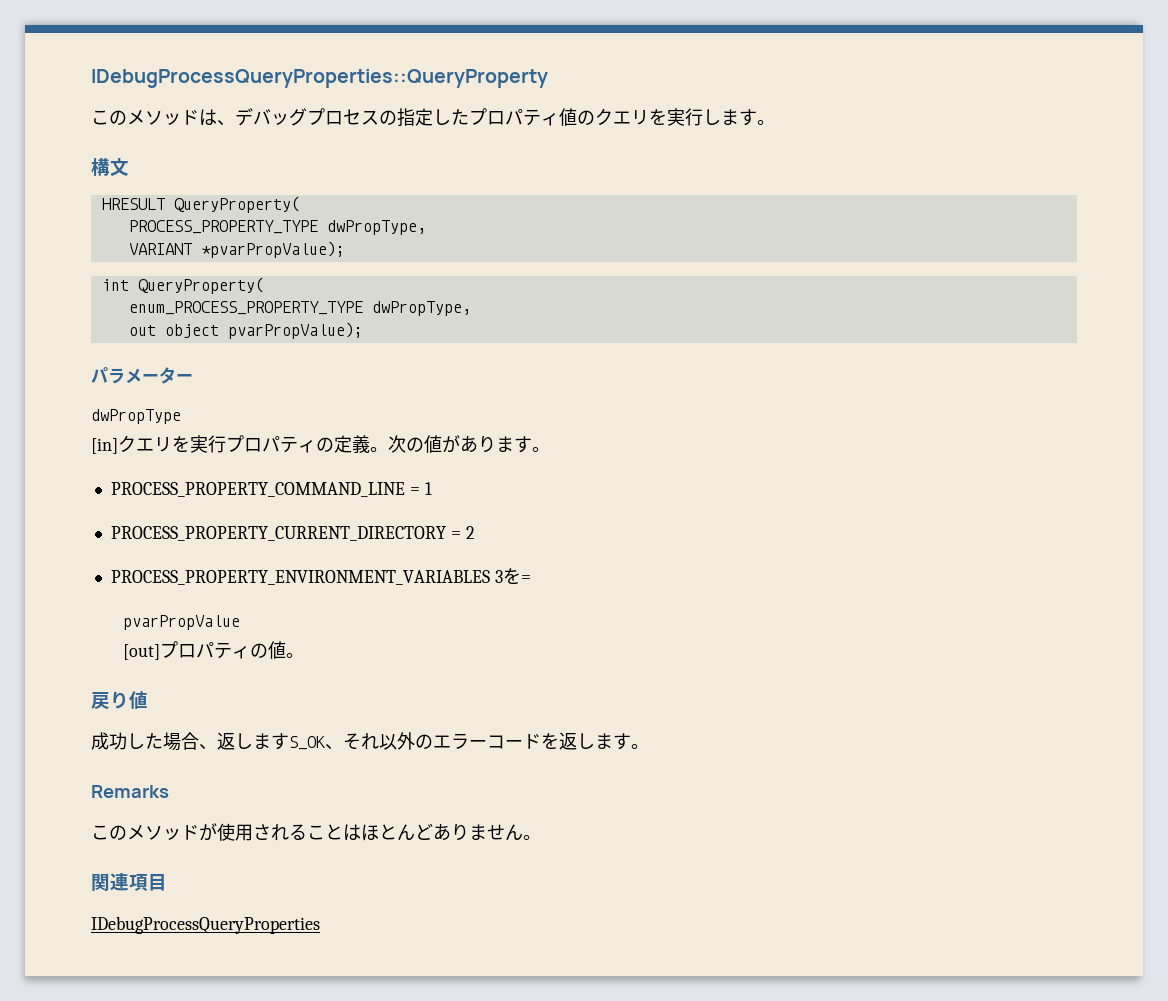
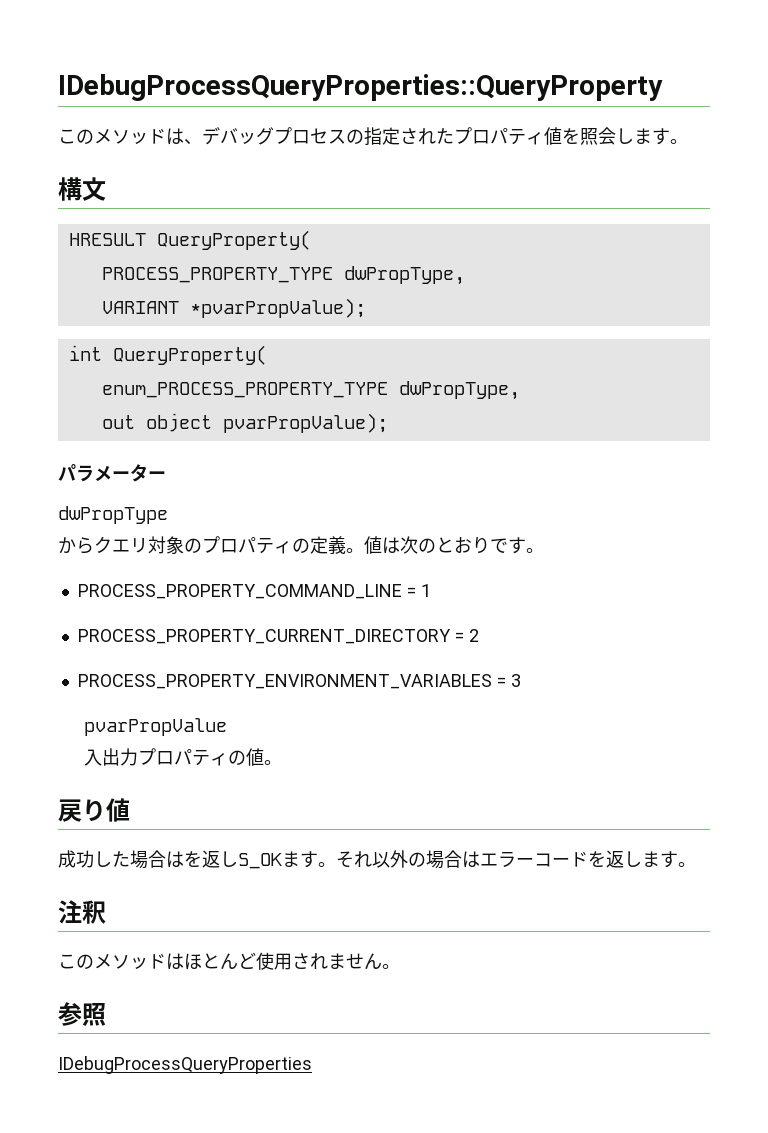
[433,109,451,125] し -> [400,128,436,145] され
[577,108,703,126] のクエリを実行 -> [562,127,616,145] を照会
[91,435,226,454] [in]クエリを実行 -> [58,536,202,554] からクエリ対象の
[388,435,514,453] 次の値がありま -> [364,536,508,554] 値は次のとおりで
(490, 577) none -> [496,677,506,687] =
[502,568,531,584] を= -> (521, 680) none
[123,644,161,660] [out] -> [84,748,139,766] 入出力
[199,732,343,750] 、返しますS_OK、 -> [166,850,336,869] はを返しS_OKます。
(433, 741) none -> [426,850,480,869] 場合は
[91,785,169,798] [91,823,343,841] Remarks // このメソッドが使用されること -> [58,900,106,924] [58,954,166,969] 注釈 // このメソッド
[433,823,469,841] あり -> [256,952,328,970] 使用され
[91,873,167,891] 関連項目 -> [58,1002,106,1026] 参照

